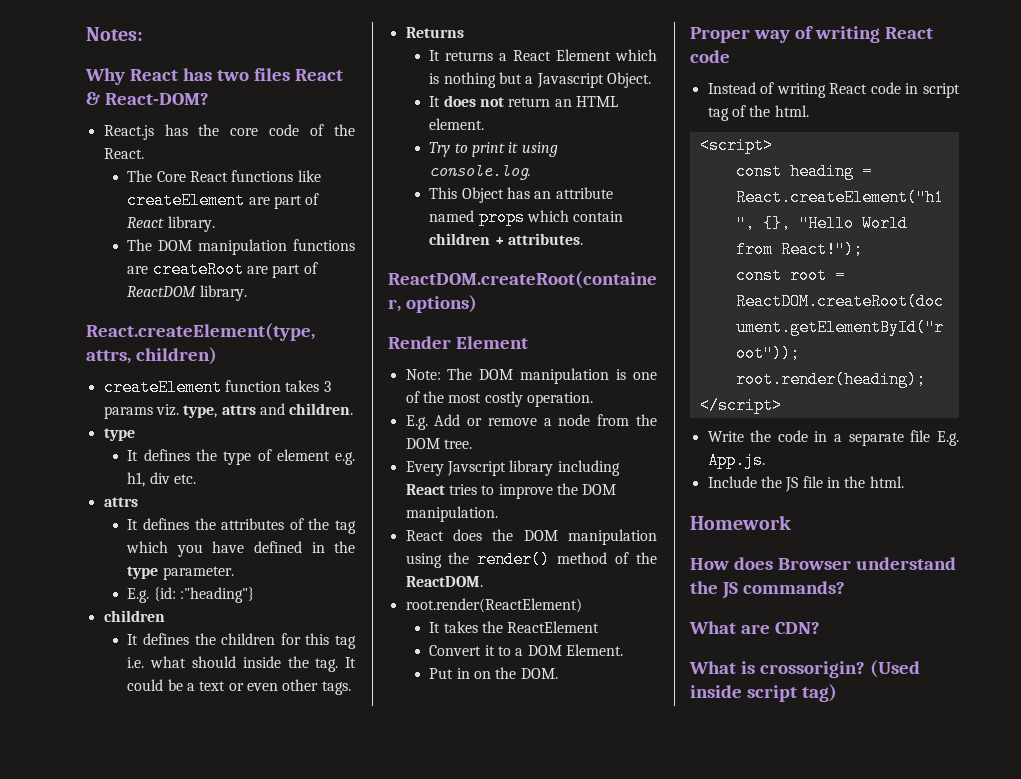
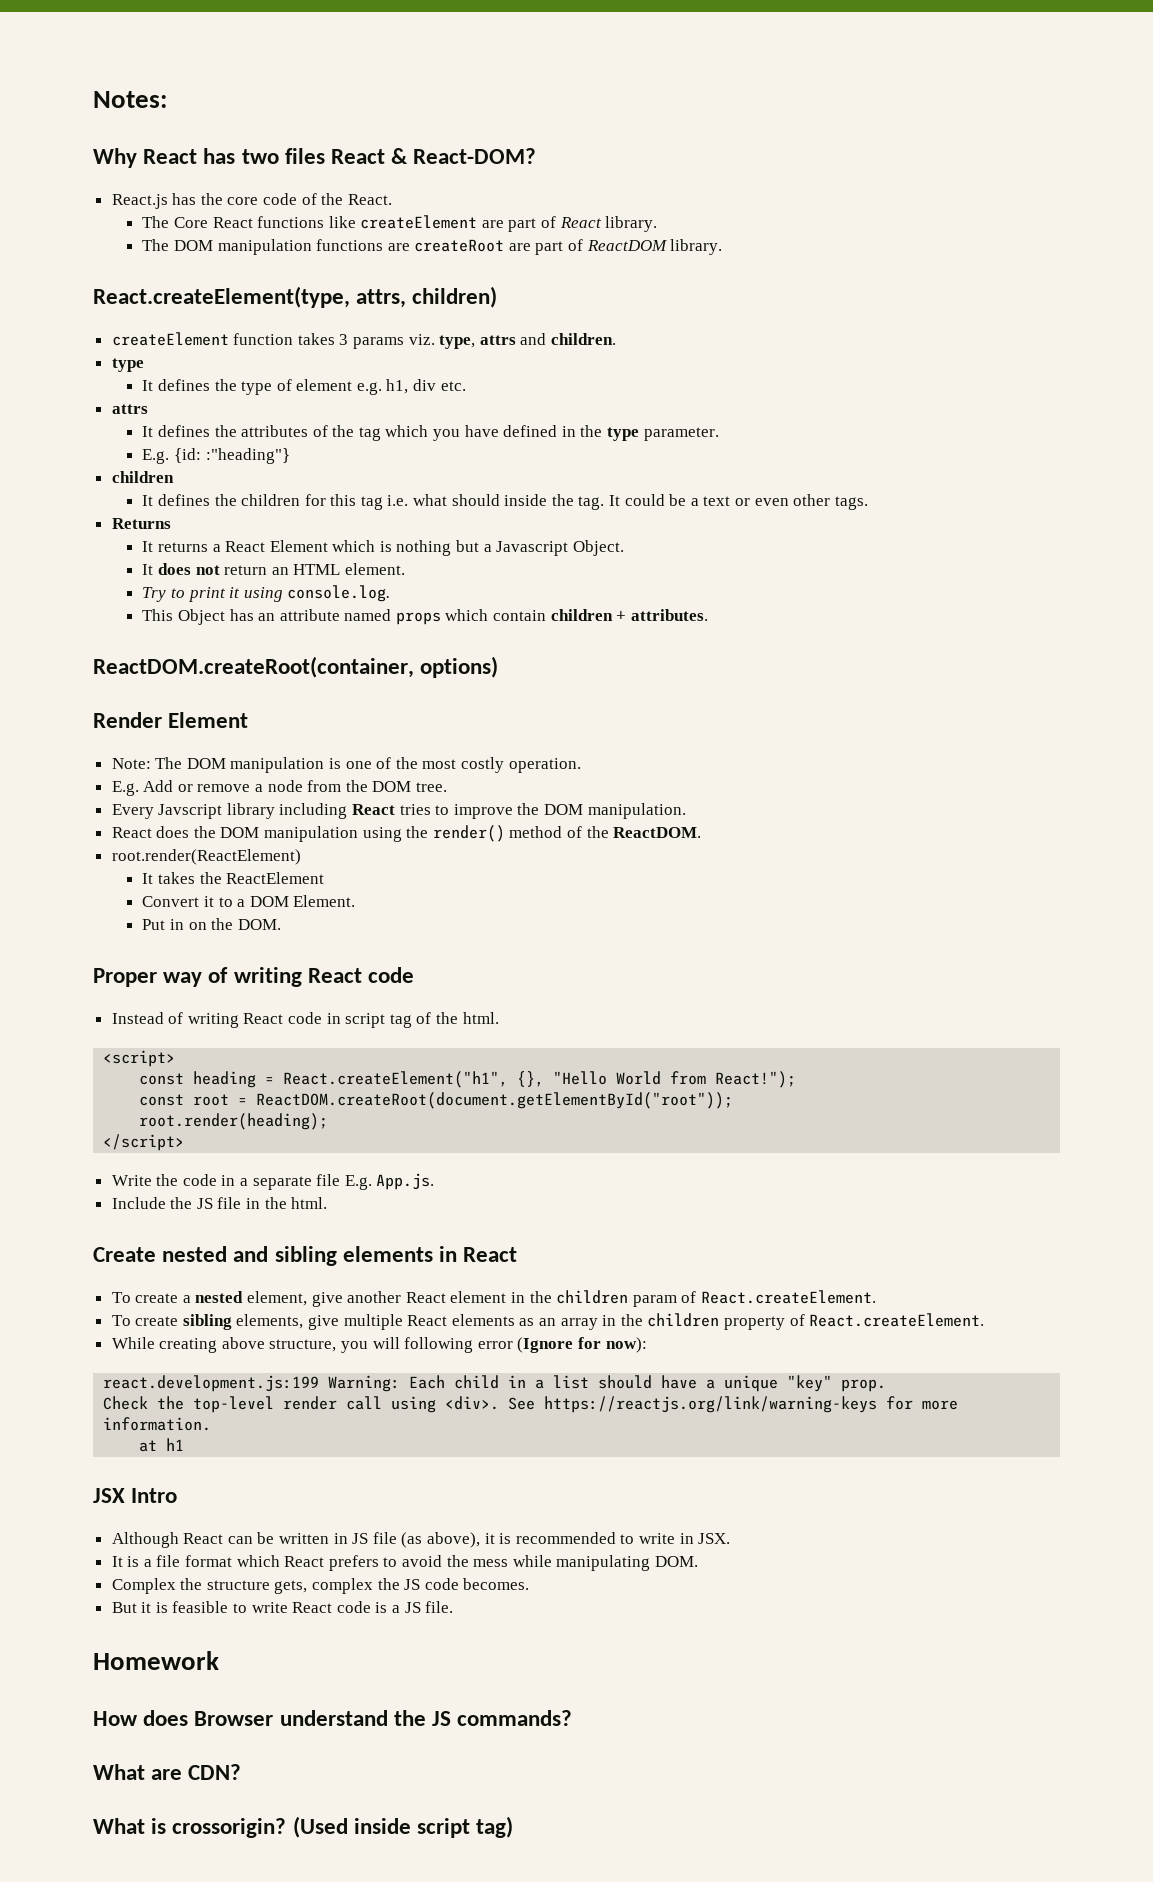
(904, 482) none -> [93,1246,518,1266] [111,1290,876,1307] [111,1313,985,1330] [111,1337,647,1353] [103,1375,887,1392] [103,1396,959,1413] [103,1417,212,1431] [139,1438,185,1452] [93,1488,178,1503] [111,1532,731,1548] [111,1555,698,1571] [111,1578,530,1594] [111,1601,454,1613] // Create nested and sibling elements in React // To create a nested element, give another React element in the children param of React.createElement. // To create sibling elements, give multiple React elements as an array in the children property of React.createElement. // While creating above structure, you will following error (Ignore for now): // react.development.js:199 Warning: Each child in a list should have a unique "key" prop. // Check the top-level render call using <div>. See https://reactjs.org/link/warning-keys for more information. // at h1 // JSX Intro // Although React can be written in JS file (as above), it is recommended to write in JSX. // It is a file format which React prefers to avoid the mess while manipulating DOM. // Complex the structure gets, complex the JS code becomes. // But it is feasible to write React code is a JS file.

